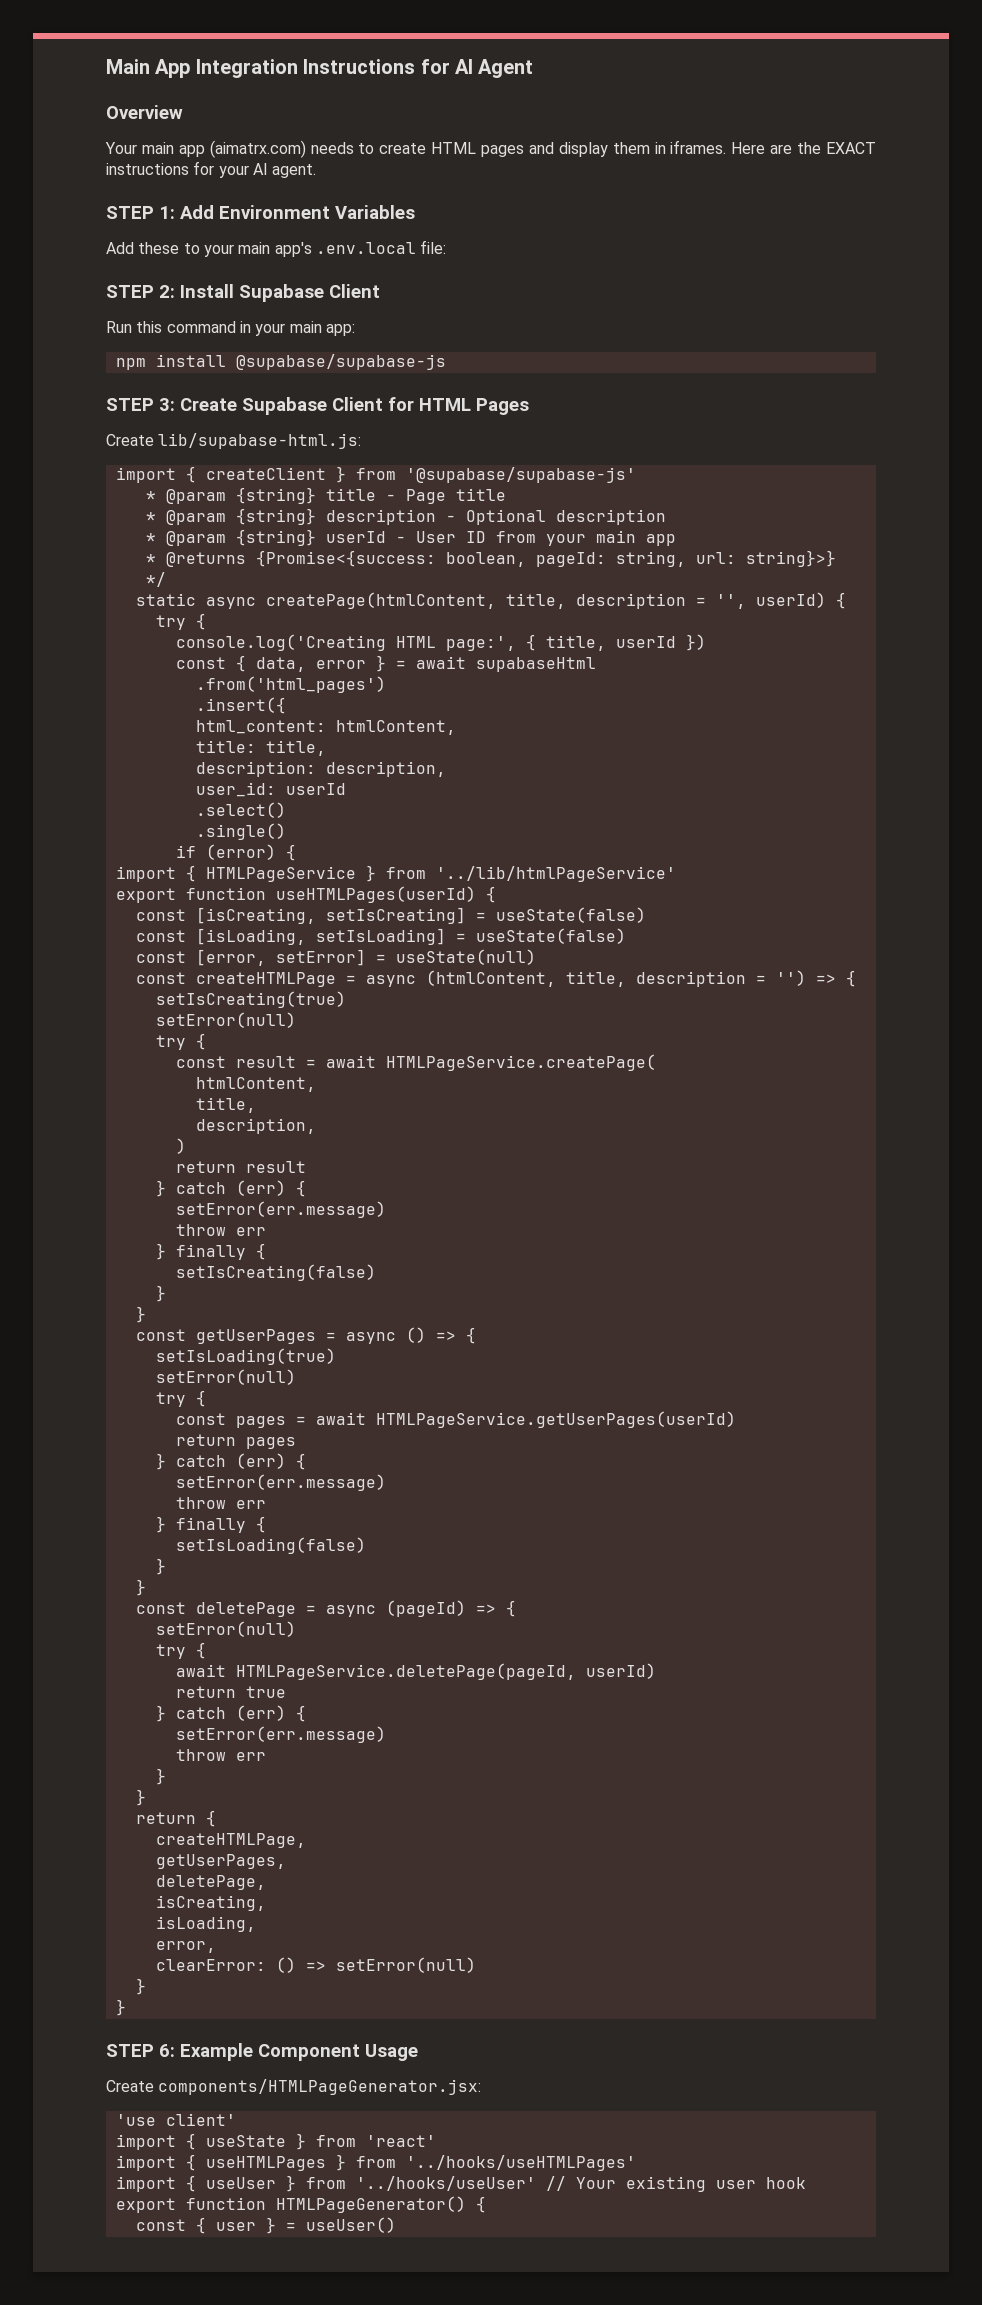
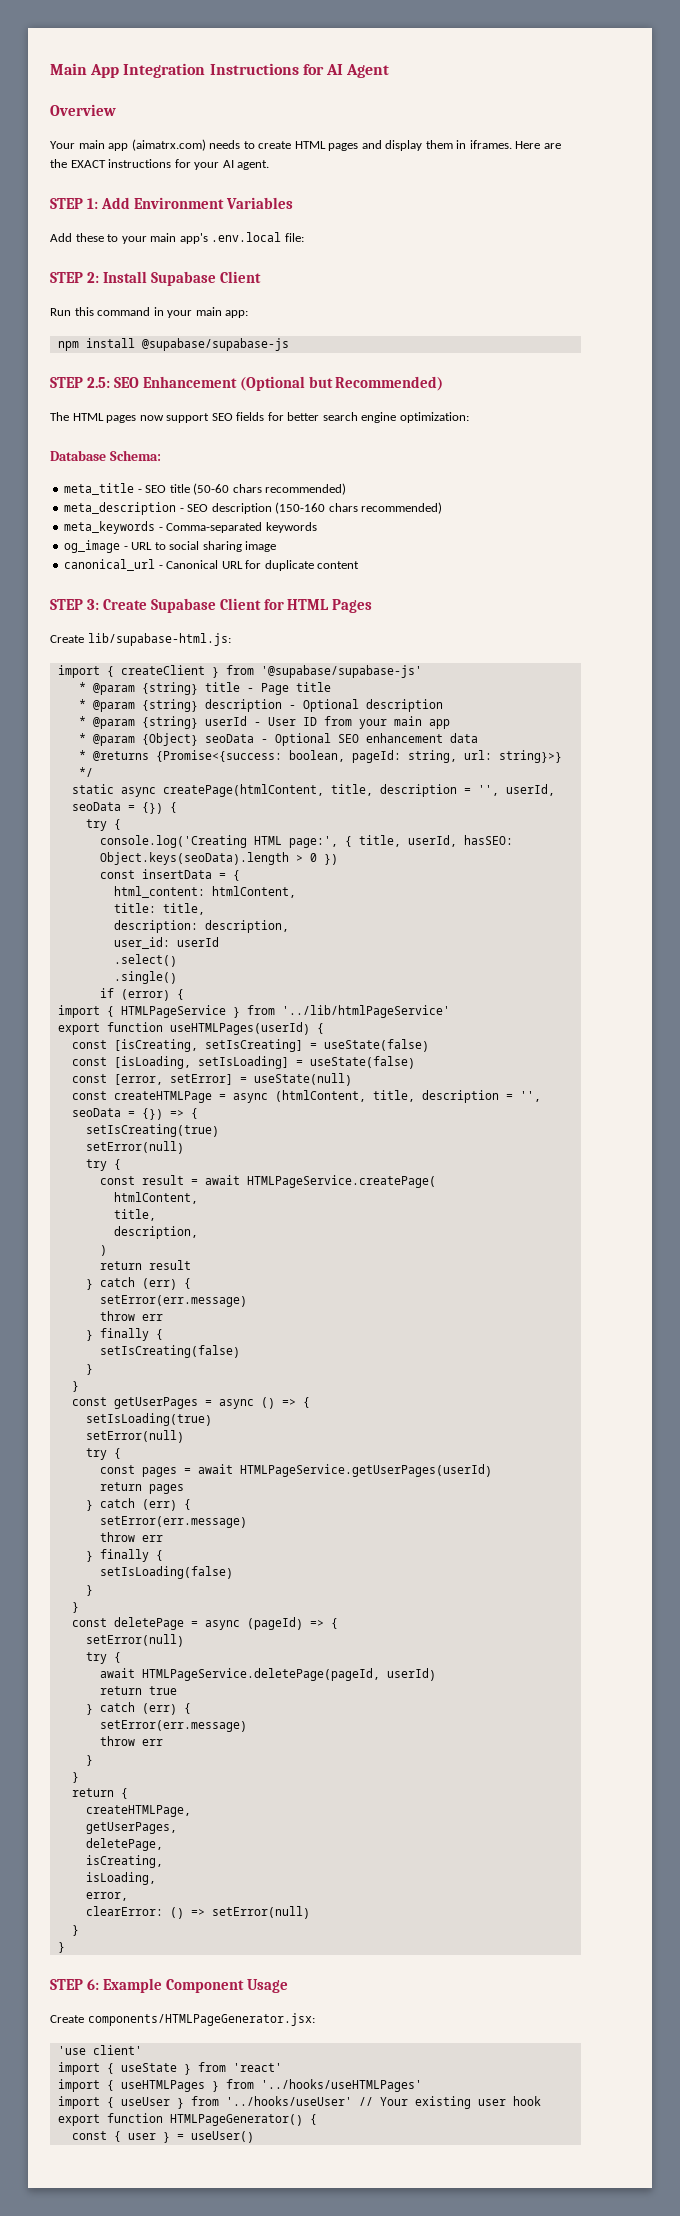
(446, 362) none -> [50,376,444,391] [50,412,469,423] [50,450,161,461] [64,483,347,495] [64,502,443,515] [64,521,317,534] [64,540,277,553] [64,559,360,571] // STEP 2.5: SEO Enhancement (Optional but Recommended) // The HTML pages now support SEO fields for better search engine optimization: // Database Schema: // meta_title - SEO title (50-60 chars recommended) // meta_description - SEO description (150-160 chars recommended) // meta_keywords - Comma-separated keywords // og_image - URL to social sharing image // canonical_url - Canonical URL for duplicate content
(676, 540) none -> [78,733,478,746] // * @param {Object} seoData - Optional SEO enhancement data
[755,592,826,608] userId) -> [505,784,555,796] [71,802,163,814] userId, seoData = {})
[615,636,676,648] userId -> [407,835,513,847] [99,852,317,865] userId, hasSEO: Object.keys(seoData).length > 0
[235,655,596,672] [195,676,386,693] [195,697,286,714] { data, error } = await supabaseHtml // .from('html_pages') // .insert({ -> [141,869,240,881] insertData = {
[775,970,806,986] '') -> [519,1091,541,1102] [71,1108,163,1120] '', seoData = {})

